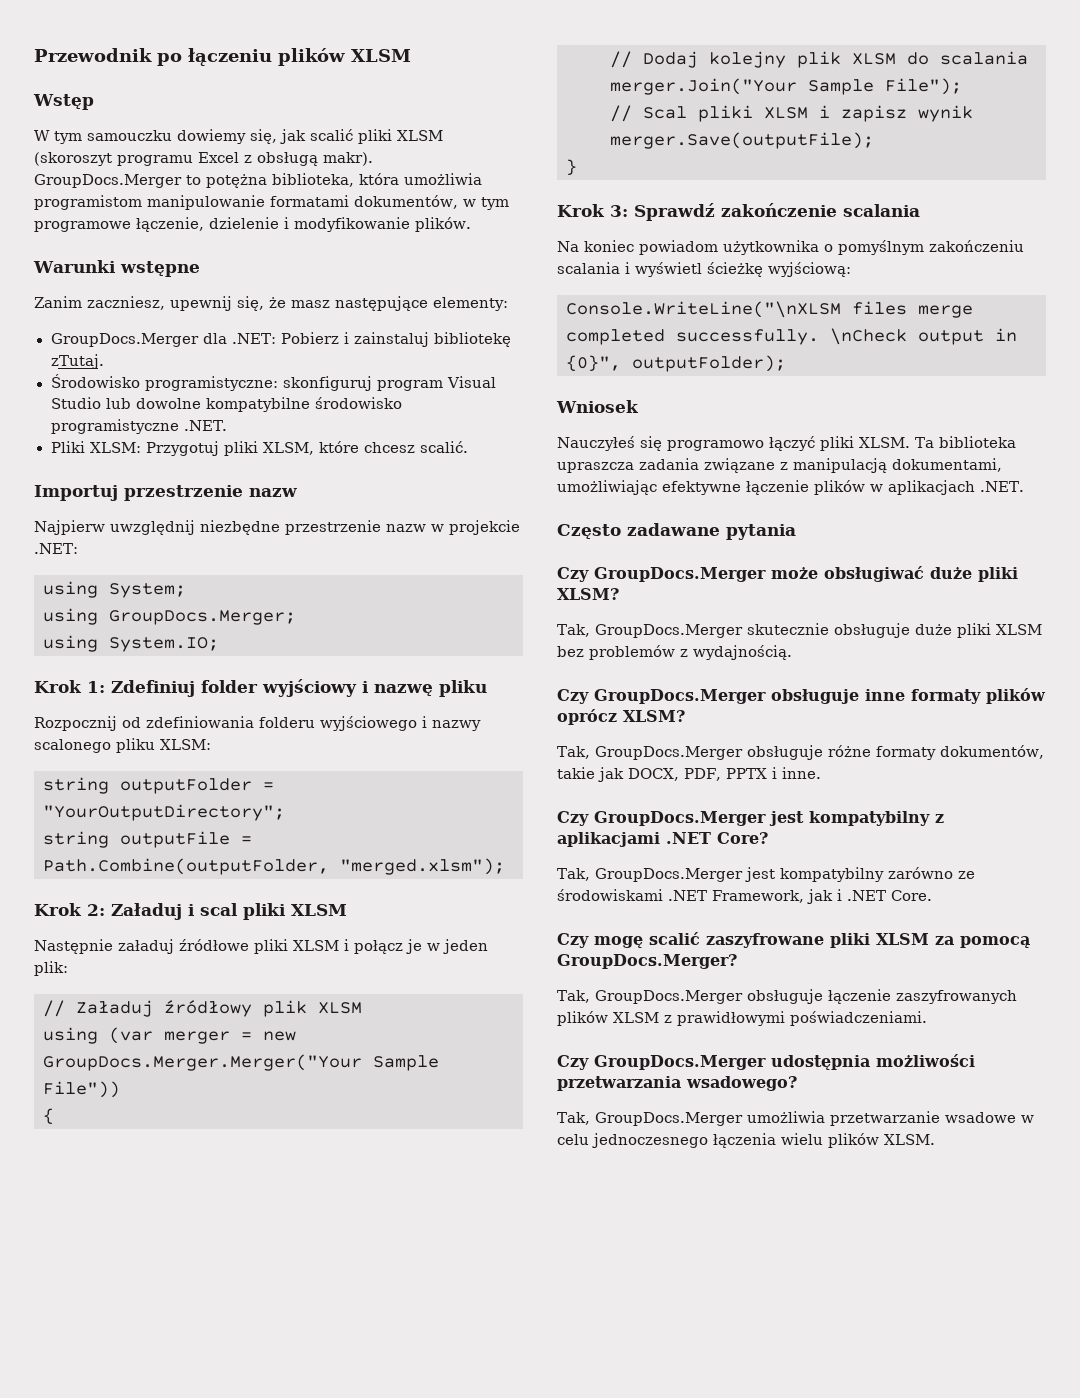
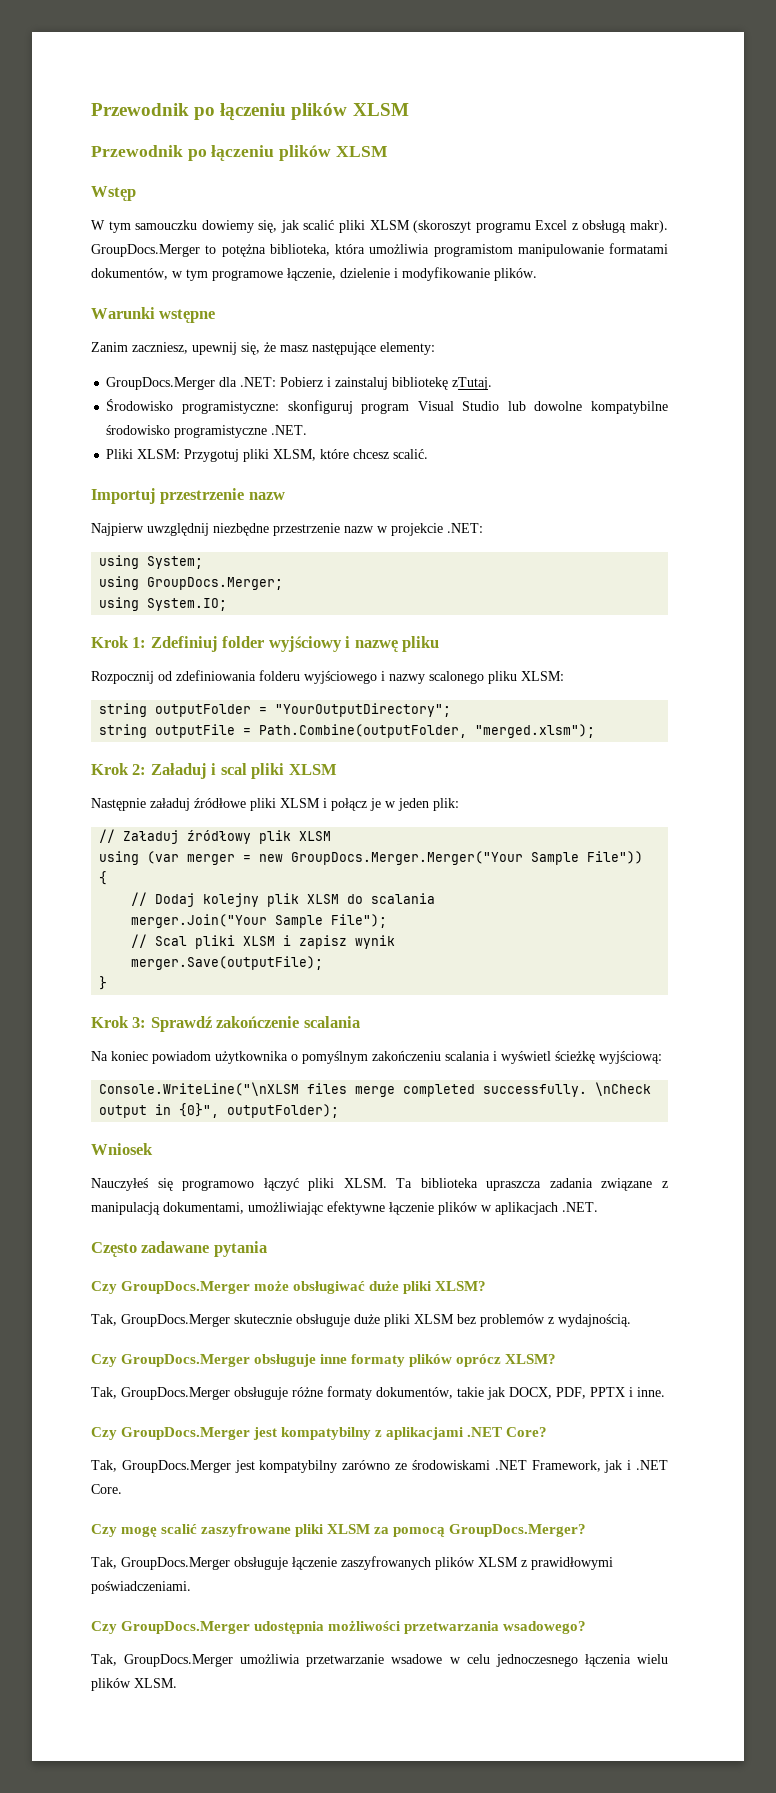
[34,48,411,66] Przewodnik po łączeniu plików XLSM -> [91,103,409,121] [91,145,388,161] Przewodnik po łączeniu plików XLSM // Przewodnik po łączeniu plików XLSM

